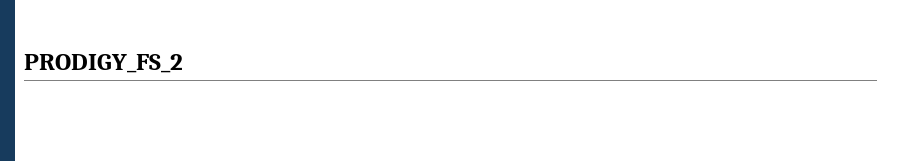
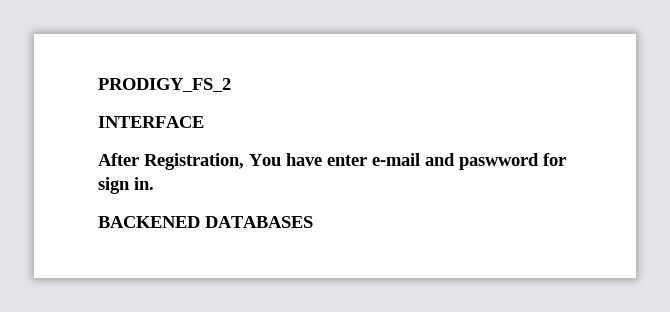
(183, 63) none -> [98,116,204,128] [98,153,566,170] [98,177,154,194] [98,216,313,228] // INTERFACE // After Registration, You have enter e-mail and paswword for sign in. // BACKENED DATABASES

